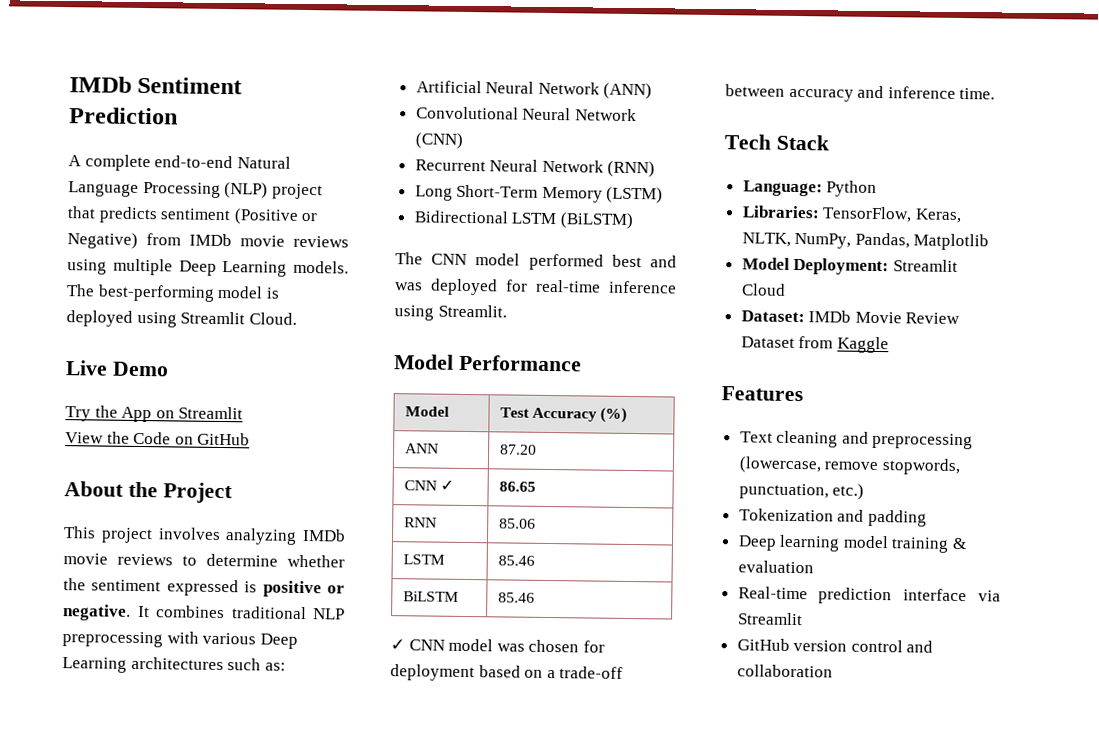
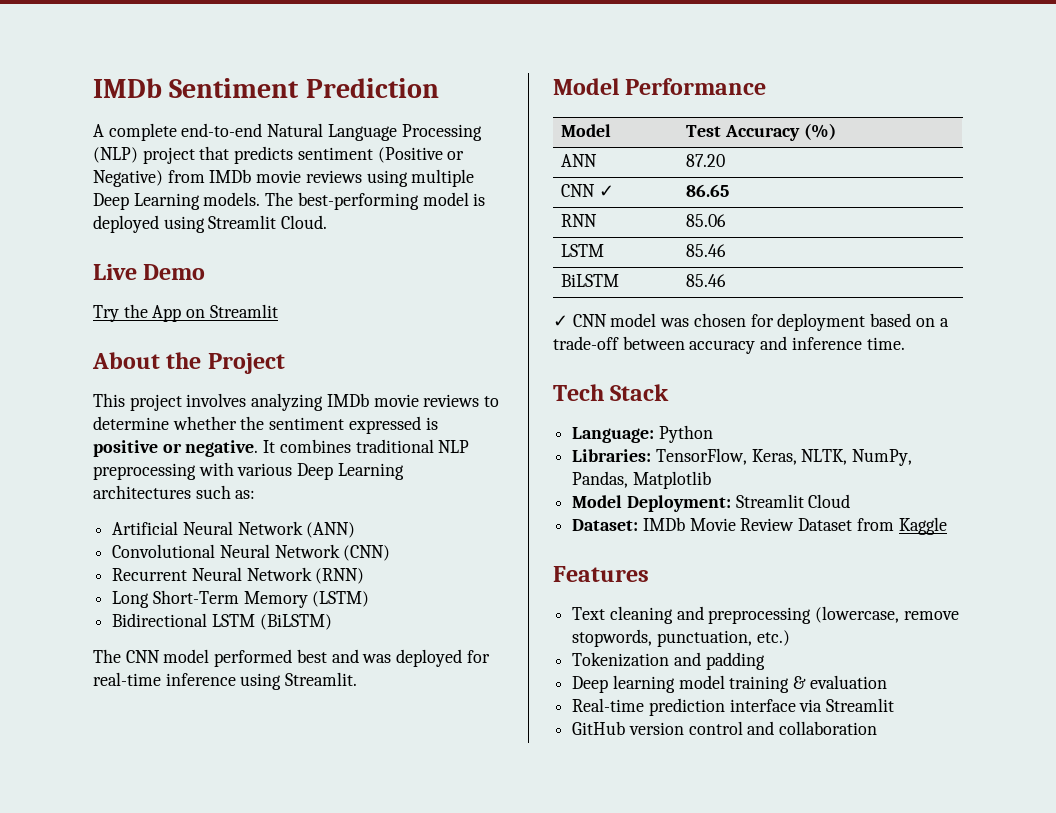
[65,431,251,446] // View the Code on GitHub -> (278, 311) none

